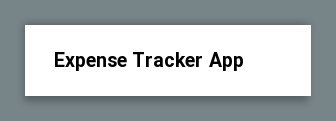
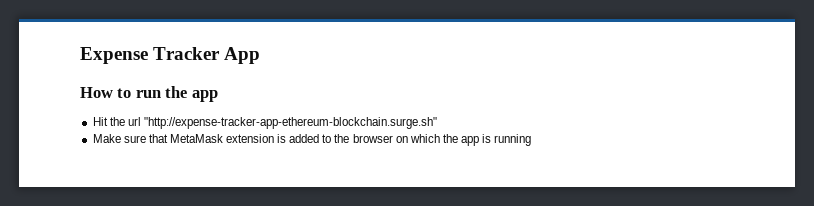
(244, 61) none -> [80,86,218,102] [92,117,437,129] [92,134,532,146] // How to run the app // Hit the url "http://expense-tracker-app-ethereum-blockchain.surge.sh" // Make sure that MetaMask extension is added to the browser on which the app is running

